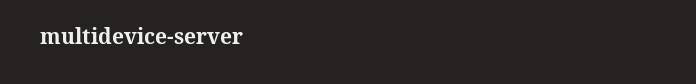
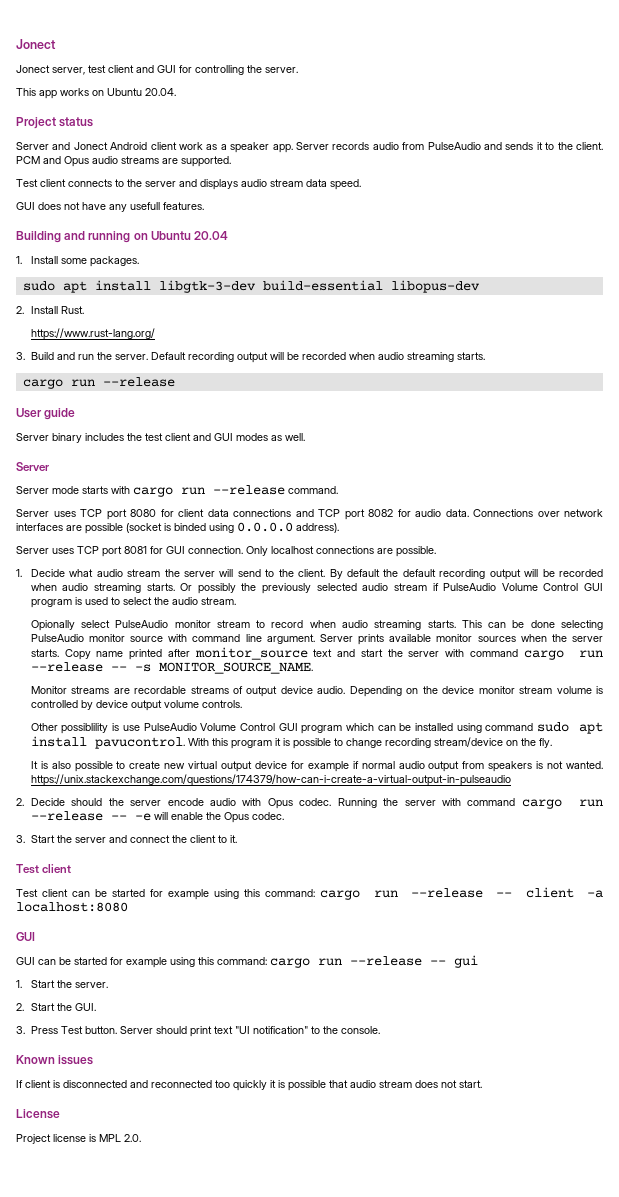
[40,27,243,44] multidevice-server -> [16,39,56,49] [16,65,298,75] [16,88,176,99] [16,117,94,129] [16,142,603,153] [16,156,231,167] [16,179,361,190] [16,202,204,212] [16,231,229,243] [16,256,139,267] [22,280,480,293] [16,306,84,314] [30,328,155,340] [16,352,485,363] [22,377,175,389] [16,408,76,420] [16,433,305,443] [16,462,49,471] [16,485,338,497] [16,509,603,520] [16,522,339,534] [16,546,436,557] [16,569,604,580] [30,583,603,594] [30,597,236,608] [30,620,604,631] [30,634,603,645] [30,647,603,660] [30,662,313,674] [30,686,604,697] [30,700,242,711] [30,722,603,734] [30,736,552,749] [30,761,603,772] [30,774,511,786] [16,798,603,809] [30,811,284,823] [16,835,237,843] [16,864,72,874] [16,887,603,900] [16,902,128,912] [16,932,35,941] [16,955,478,968] [16,980,108,988] [16,1003,96,1011] [16,1026,380,1037] [16,1055,94,1065] [16,1080,482,1091] [16,1109,60,1119] [16,1134,141,1144] Jonect // Jonect server, test client and GUI for controlling the server. // This app works on Ubuntu 20.04. // Project status // Server and Jonect Android client work as a speaker app. Server records audio from PulseAudio and sends it to the client. PCM and Opus audio streams are supported. // Test client connects to the server and displays audio stream data speed. // GUI does not have any usefull features. // Building and running on Ubuntu 20.04 // 1. Install some packages. // sudo apt install libgtk-3-dev build-essential libopus-dev // 2. Install Rust. // https://www.rust-lang.org/ // 3. Build and run the server. Default recording output will be recorded when audio streaming starts. // cargo run --release // User guide // Server binary includes the test client and GUI modes as well. // Server // Server mode starts with cargo run --release command. // Server uses TCP port 8080 for client data connections and TCP port 8082 for audio data. Connections over network interfaces are possible (socket is binded using 0.0.0.0 address). // Server uses TCP port 8081 for GUI connection. Only localhost connections are possible. // 1. Decide what audio stream the server will send to the client. By default the default recording output will be recorded when audio streaming starts. Or possibly the previously selected audio stream if PulseAudio Volume Control GUI program is used to select the audio stream. // Opionally select PulseAudio monitor stream to record when audio streaming starts. This can be done selecting PulseAudio monitor source with command line argument. Server prints available monitor sources when the server starts. Copy name printed after monitor_source text and start the server with command cargo run --release -- -s MONITOR_SOURCE_NAME. // Monitor streams are recordable streams of output device audio. Depending on the device monitor stream volume is controlled by device output volume controls. // Other possiblility is use PulseAudio Volume Control GUI program which can be installed using command sudo apt install pavucontrol. With this program it is possible to change recording stream/device on the fly. // It is also possible to create new virtual output device for example if normal audio output from speakers is not wanted. https://unix.stackexchange.com/questions/174379/how-can-i-create-a-virtual-output-in-pulseaudio // 2. Decide should the server encode audio with Opus codec. Running the server with command cargo run --release -- -e will enable the Opus codec. // 3. Start the server and connect the client to it. // Test client // Test client can be started for example using this command: cargo run --release -- client -a localhost:8080 // GUI // GUI can be started for example using this command: cargo run --release -- gui // 1. Start the server. // 2. Start the GUI. // 3. Press Test button. Server should print text "UI notification" to the console. // Known issues // If client is disconnected and reconnected too quickly it is possible that audio stream does not start. // License // Project license is MPL 2.0.

